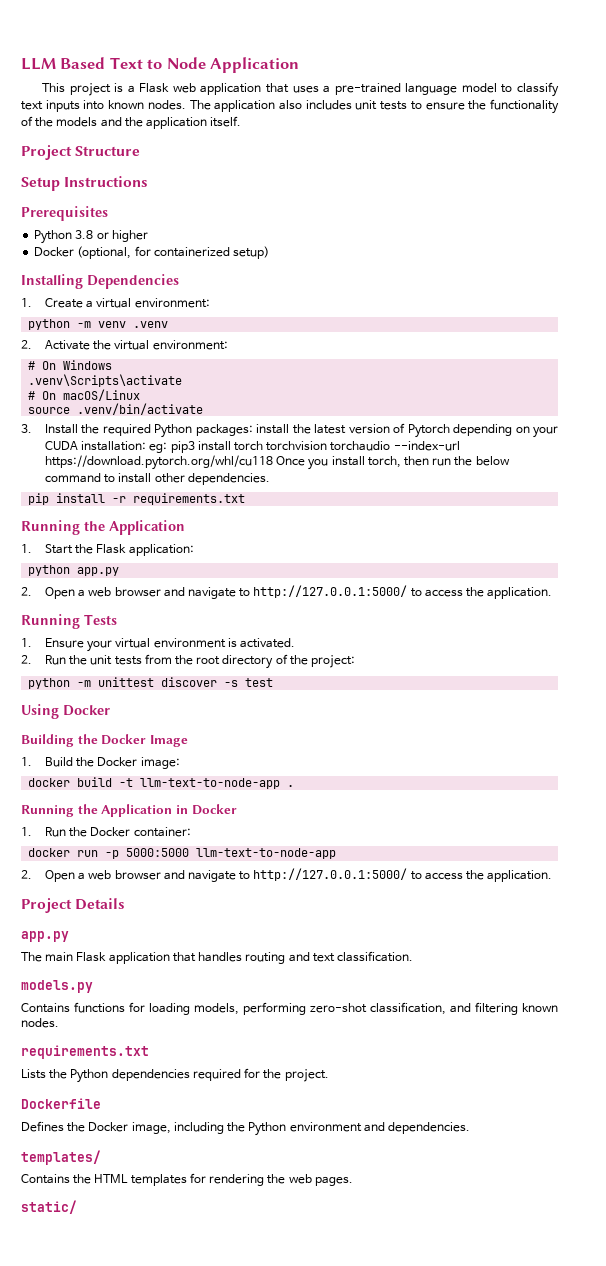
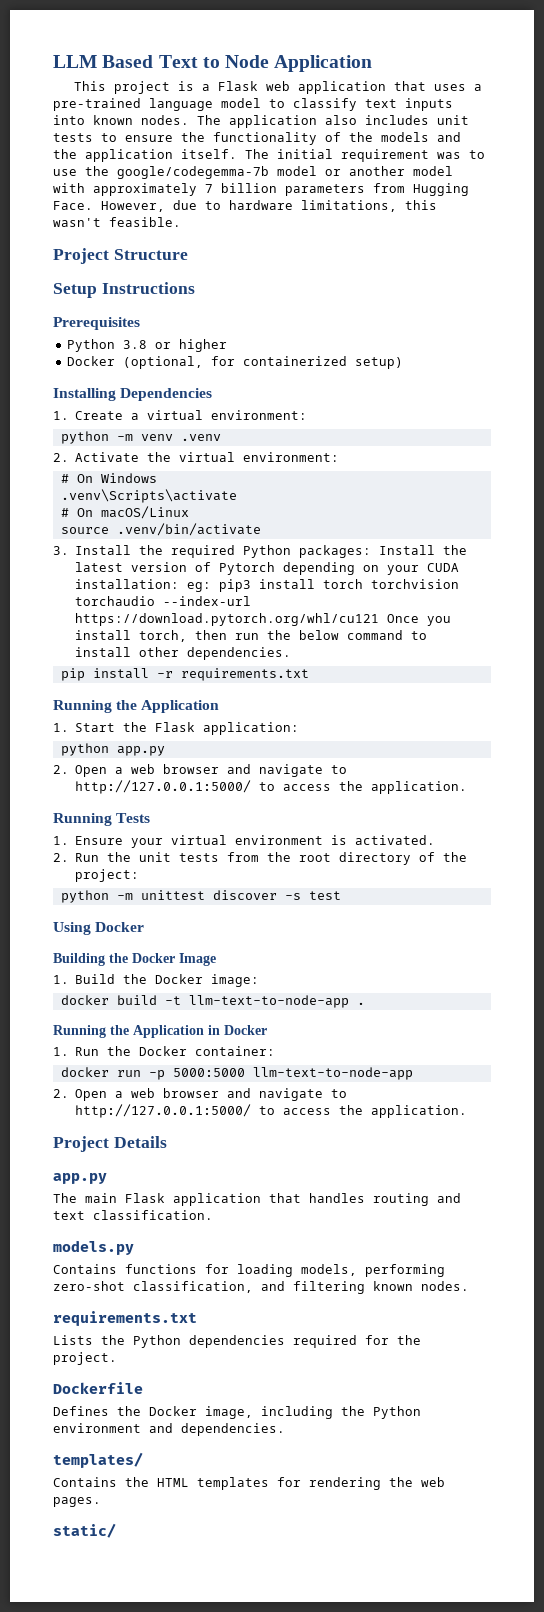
(242, 121) none -> [245,149,485,162] [53,166,453,179] [53,183,469,196] [53,200,437,212] [53,217,181,227] The initial requirement was to use the google/codegemma-7b model or another model with approximately 7 billion parameters from Hugging Face. However, due to hardware limitations, this wasn't feasible.
[256,424,290,434] install -> [379,545,436,555] Install
[44,455,273,470] https://download.pytorch.org/whl/cu118 -> [75,613,380,626] https://download.pytorch.org/whl/cu121

